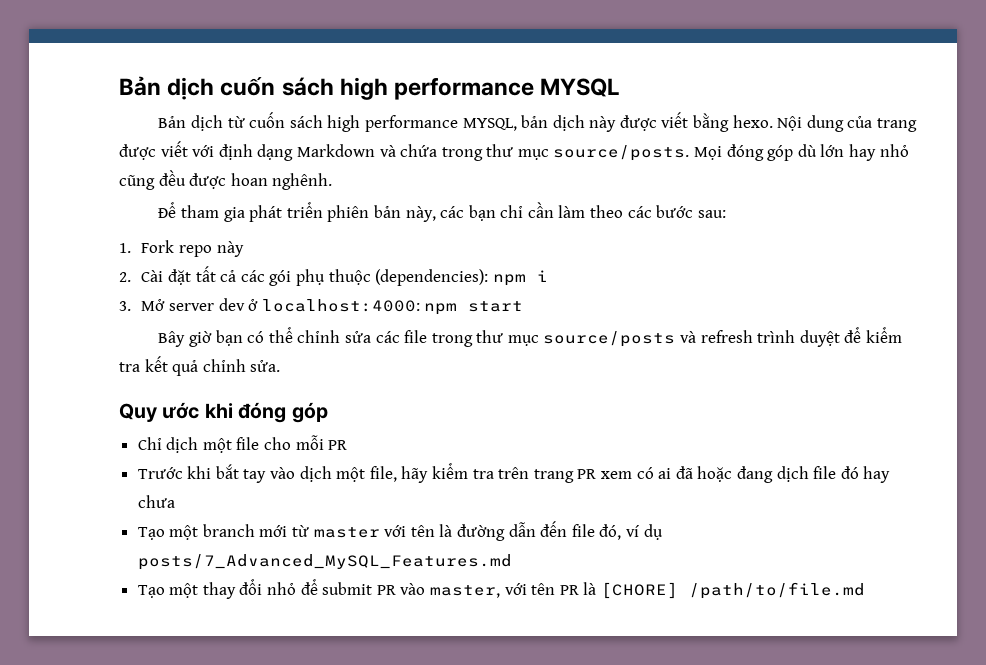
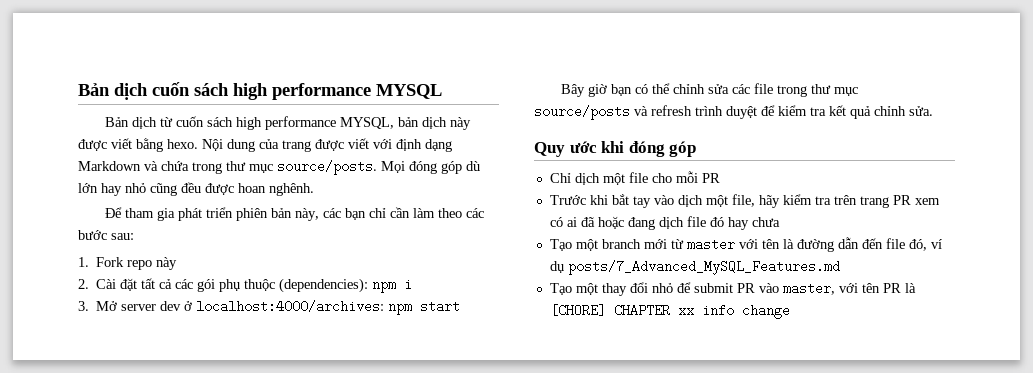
[261,299,420,312] localhost:4000: -> [196,300,385,313] localhost:4000/archives:
[688,582,865,599] /path/to/file.md -> [613,304,790,319] CHAPTER xx info change

